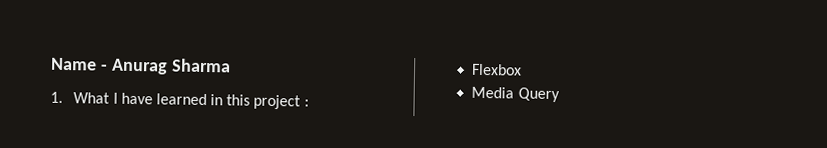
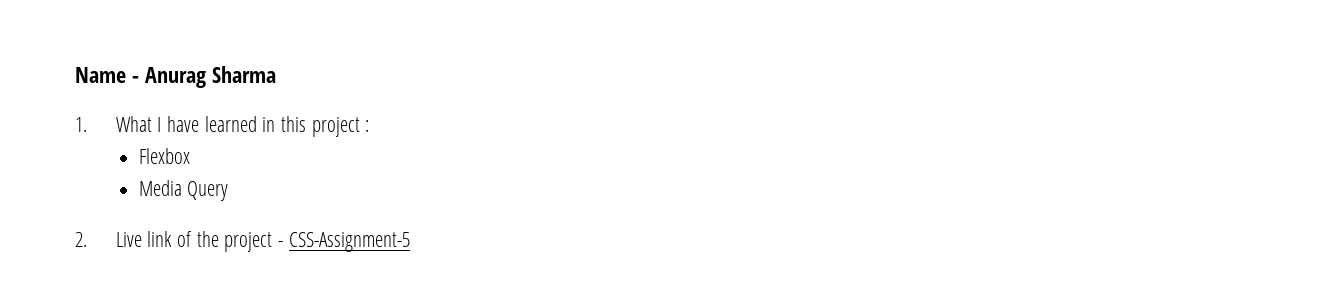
(560, 95) none -> [75,231,410,252] // 2. Live link of the project - CSS-Assignment-5

